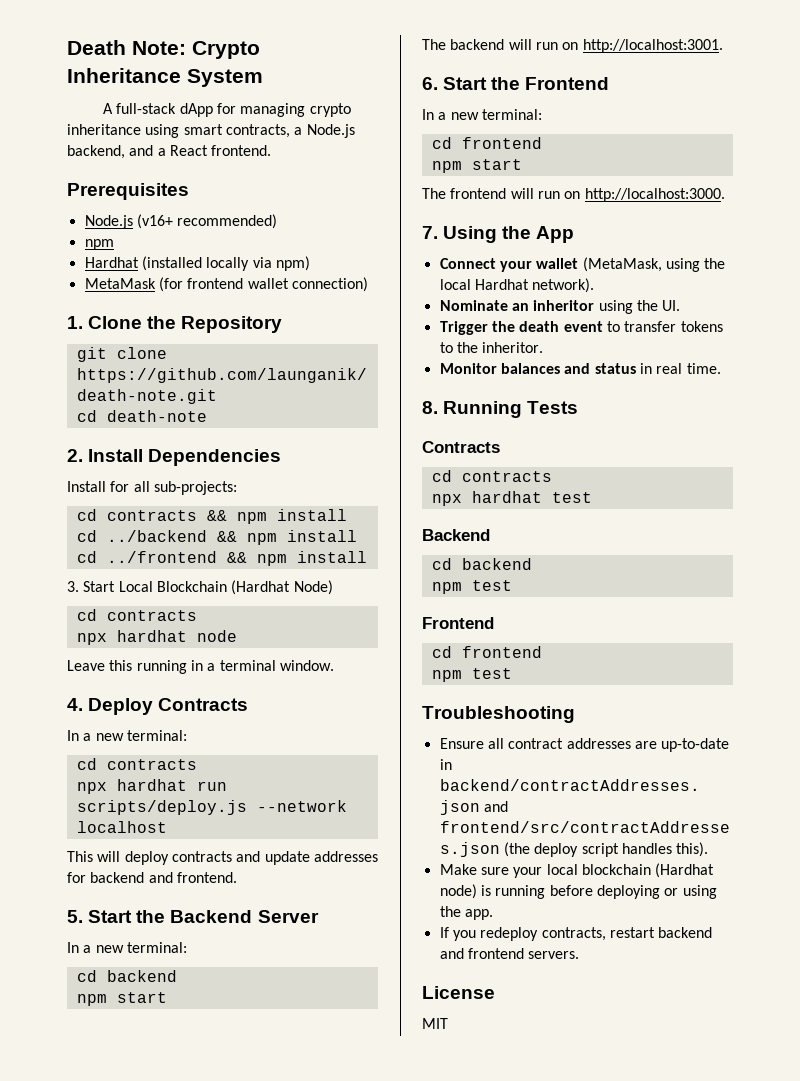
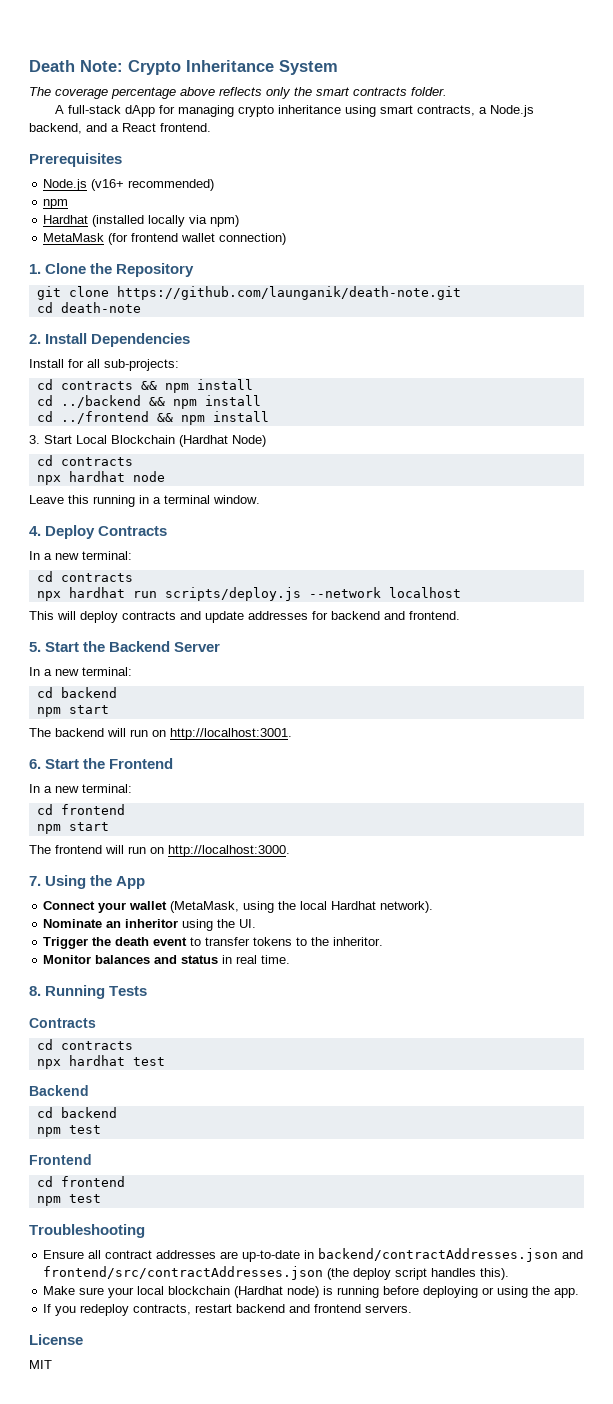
(263, 78) none -> [29,87,447,99] // The coverage percentage above reflects only the smart contracts folder.

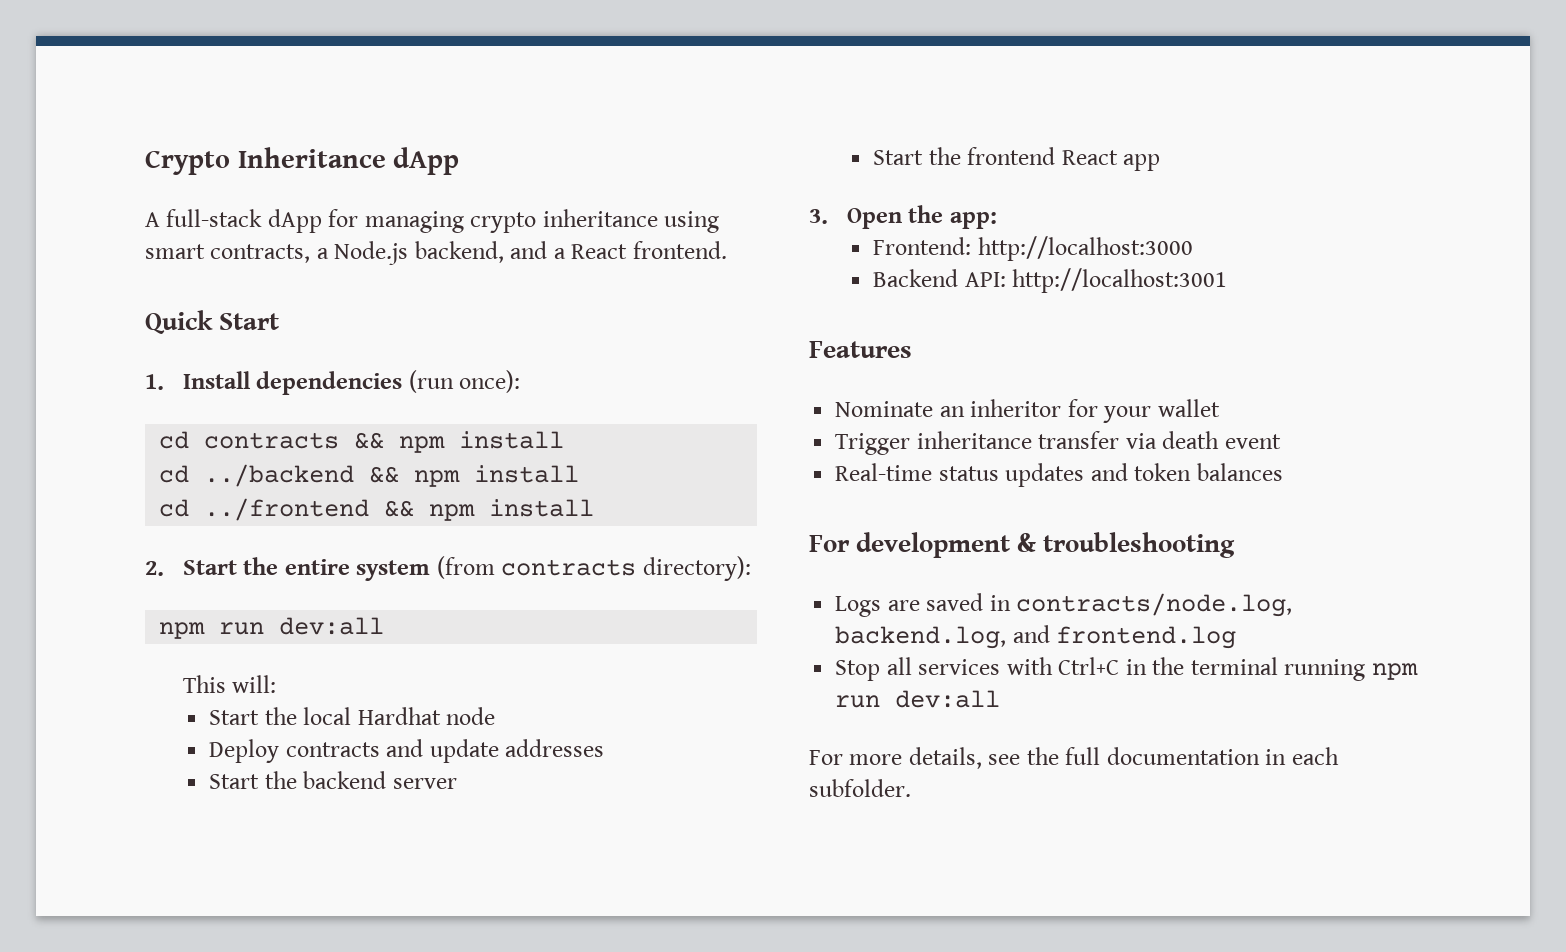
[29,60,338,75] [29,87,447,99] Death Note: Crypto Inheritance System // The coverage percentage above reflects only the smart contracts folder. -> [145,147,460,175] Crypto Inheritance dApp
[29,153,122,167] [43,179,215,191] [43,199,69,209] [43,215,240,227] [43,233,287,245] [29,263,195,277] [36,286,461,300] [36,302,141,313] [29,333,191,347] [29,359,179,371] Prerequisites // Node.js (v16+ recommended) // npm // Hardhat (installed locally via npm) // MetaMask (for frontend wallet connection) // 1. Clone the Repository // git clone https://github.com/launganik/death-note.git // cd death-note // 2. Install Dependencies // Install for all sub-projects: -> [145,310,280,334] [145,370,521,395] Quick Start // 1. Install dependencies (run once):
[29,435,266,447] [36,455,133,466] [36,471,165,485] [29,495,260,507] [29,525,168,539] [29,551,132,560] [36,571,133,582] [36,587,461,601] [29,611,460,623] [29,641,221,652] [29,667,132,676] [36,687,117,698] [36,705,109,717] [29,728,292,740] [29,758,174,769] [29,784,132,793] [36,804,125,815] [36,822,109,834] [29,845,290,857] [29,875,146,889] [43,901,434,913] [43,919,257,931] [43,937,384,949] [43,955,291,964] [29,985,148,999] [29,1018,96,1028] [36,1039,133,1050] [36,1055,165,1069] [29,1085,89,1096] [36,1107,117,1118] [36,1125,101,1137] [29,1154,92,1165] [36,1176,125,1187] [36,1194,101,1206] [29,1224,145,1238] [43,1248,584,1262] [43,1266,510,1280] [43,1286,580,1298] [43,1304,413,1316] [29,1334,83,1345] [29,1360,52,1369] 3. Start Local Blockchain (Hardhat Node) // cd contracts // npx hardhat node // Leave this running in a terminal window. // 4. Deploy Contracts // In a new terminal: // cd contracts // npx hardhat run scripts/deploy.js --network localhost // This will deploy contracts and update addresses for backend and frontend. // 5. Start the Backend Server // In a new terminal: // cd backend // npm start // The backend will run on http://localhost:3001. // 6. Start the Frontend // In a new terminal: // cd frontend // npm start // The frontend will run on http://localhost:3000. // 7. Using the App // Connect your wallet (MetaMask, using the local Hardhat network). // Nominate an inheritor using the UI. // Trigger the death event to transfer tokens to the inheritor. // Monitor balances and status in real time. // 8. Running Tests // Contracts // cd contracts // npx hardhat test // Backend // cd backend // npm test // Frontend // cd frontend // npm test // Troubleshooting // Ensure all contract addresses are up-to-date in backend/contractAddresses.json and frontend/src/contractAddresses.json (the deploy script handles this). // Make sure your local blockchain (Hardhat node) is running before deploying or using the app. // If you redeploy contracts, restart backend and frontend servers. // License // MIT -> [145,556,751,581] [159,617,385,639] [182,675,277,693] [209,707,496,725] [209,739,605,763] [209,771,457,789] [873,147,1161,171] [809,205,997,229] [873,236,1193,261] [873,268,1228,293] [809,341,912,358] [835,399,1220,423] [835,431,1281,455] [835,463,1283,487] [809,532,1236,558] [835,593,1293,617] [835,625,1237,649] [835,657,1418,681] [835,690,1001,708] [809,747,1339,769] [809,779,911,797] 2. Start the entire system (from contracts directory): // npm run dev:all // This will: // Start the local Hardhat node // Deploy contracts and update addresses // Start the backend server // Start the frontend React app // 3. Open the app: // Frontend: http://localhost:3000 // Backend API: http://localhost:3001 // Features // Nominate an inheritor for your wallet // Trigger inheritance transfer via death event // Real-time status updates and token balances // For development & troubleshooting // Logs are saved in contracts/node.log, backend.log, and frontend.log // Stop all services with Ctrl+C in the terminal running npm run dev:all // For more details, see the full documentation in each subfolder.

